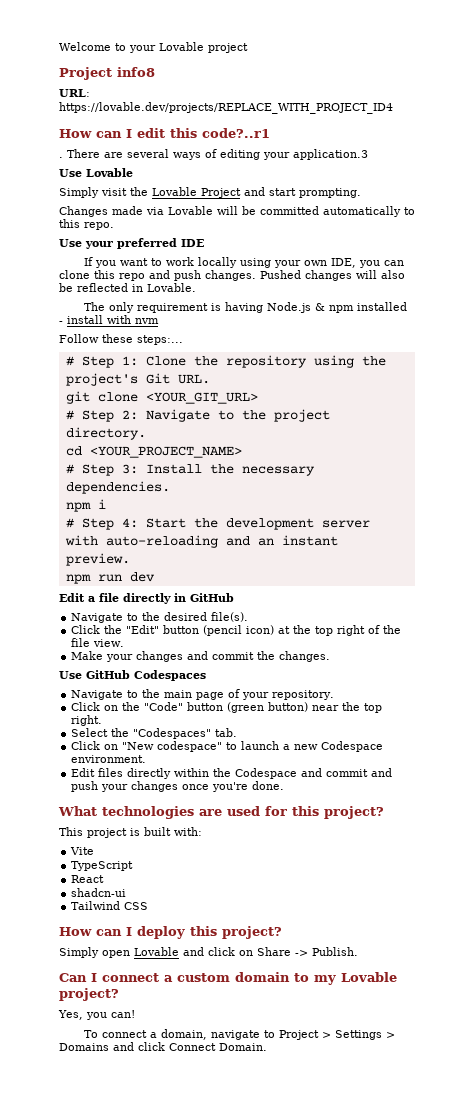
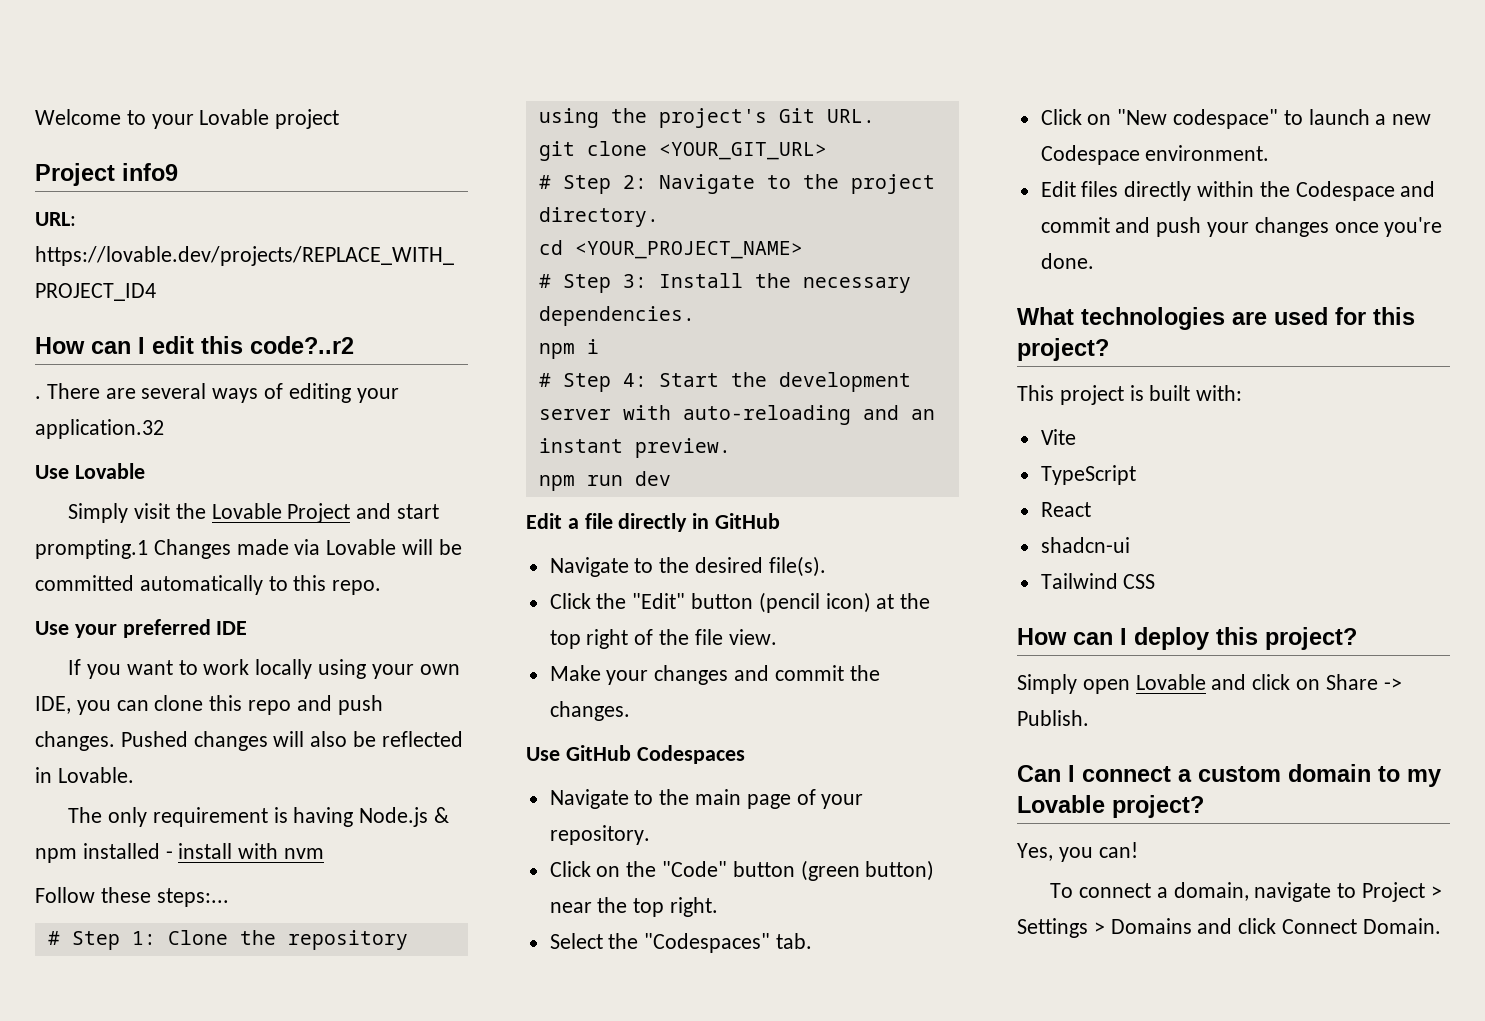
[117,67,155,77] info8 -> [122,163,178,181] info9
[202,128,270,138] code?..r1 -> [250,336,354,354] code?..r2
[293,149,368,160] application.3 -> [35,419,164,439] application.32
[299,188,361,198] prompting. // -> [35,539,148,559] prompting.1

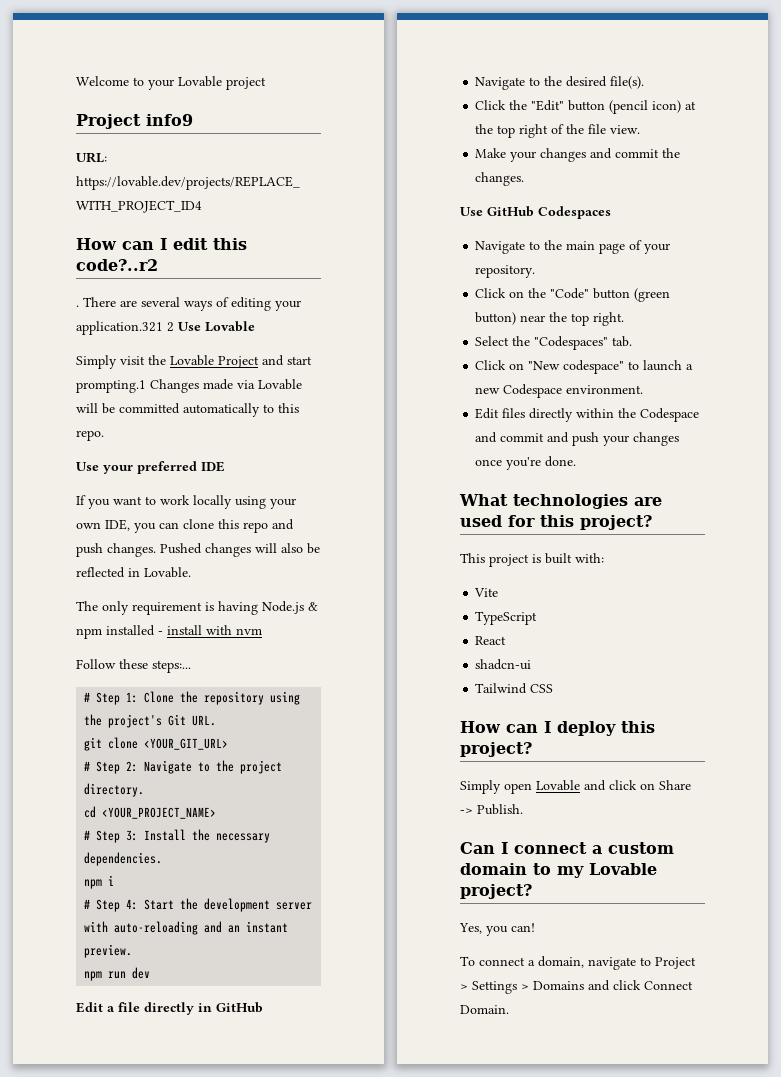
[35,419,164,439] application.32 // -> [76,321,174,335] application.321 2

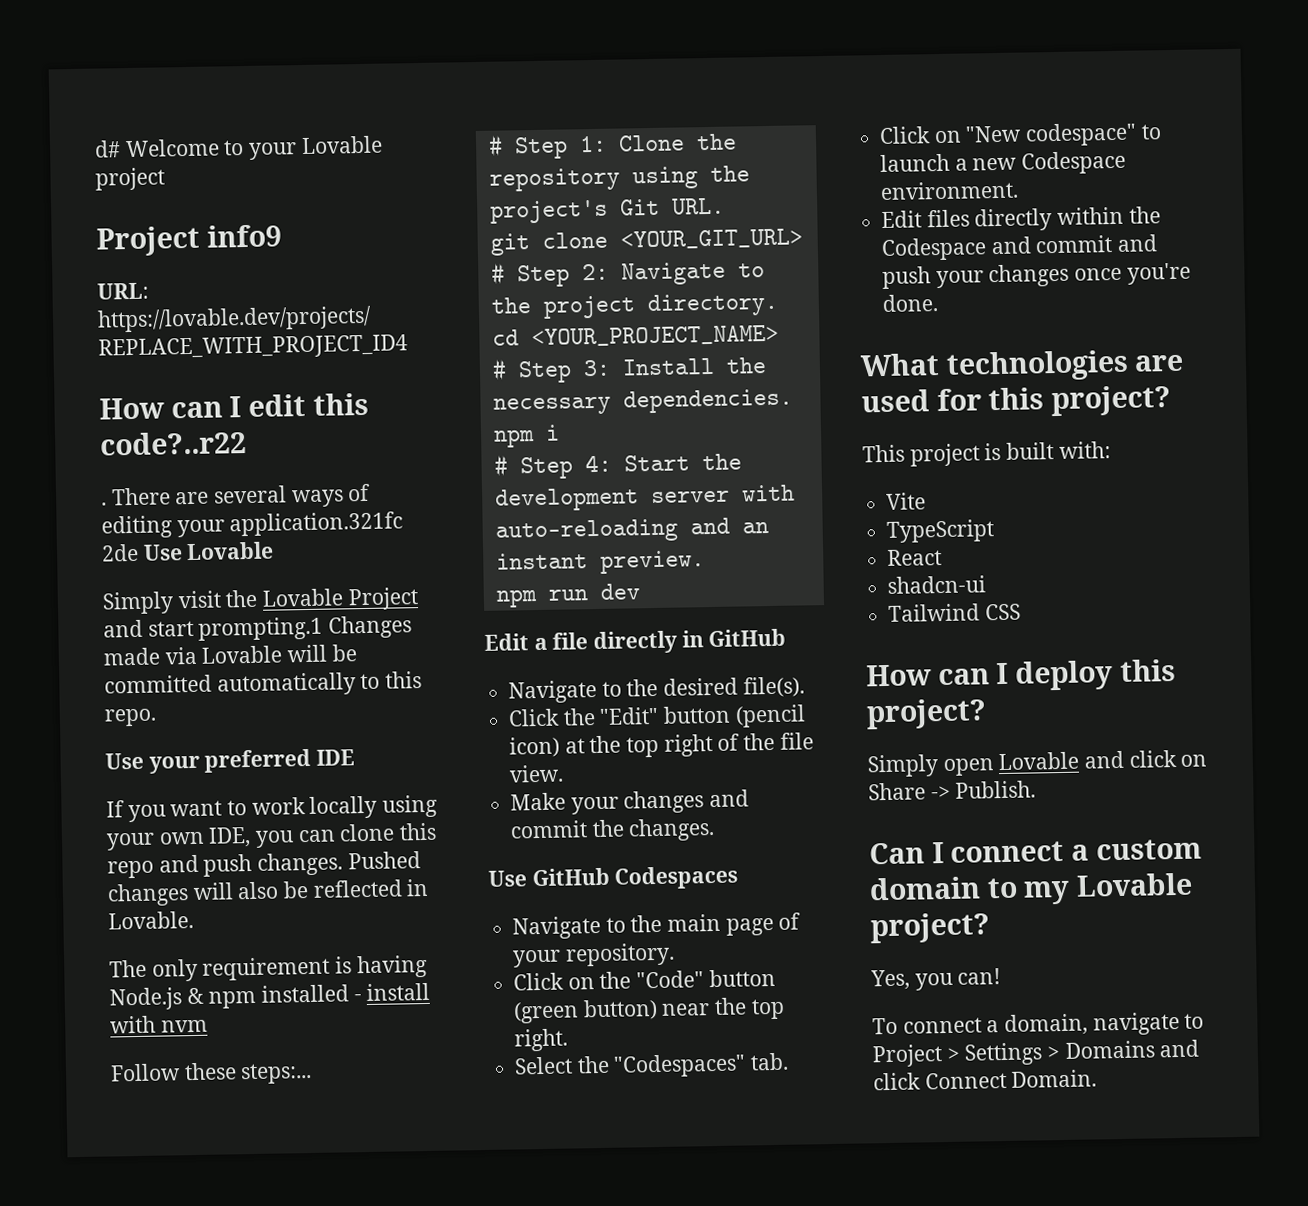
(76, 81) none -> [94,140,121,158] d#
[76,259,158,271] code?..r2 -> [99,431,247,456] code?..r22
[76,321,174,335] application.321 2 -> [229,511,404,537] [101,543,139,562] application.321fc 2de

